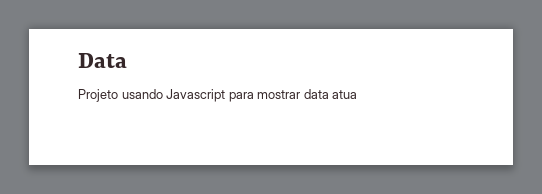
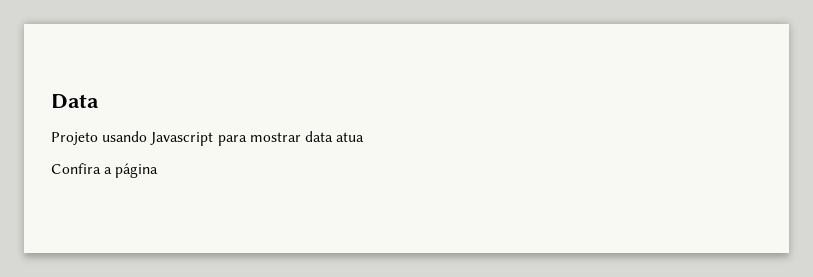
(358, 94) none -> [51,163,159,178] // Confira a página

